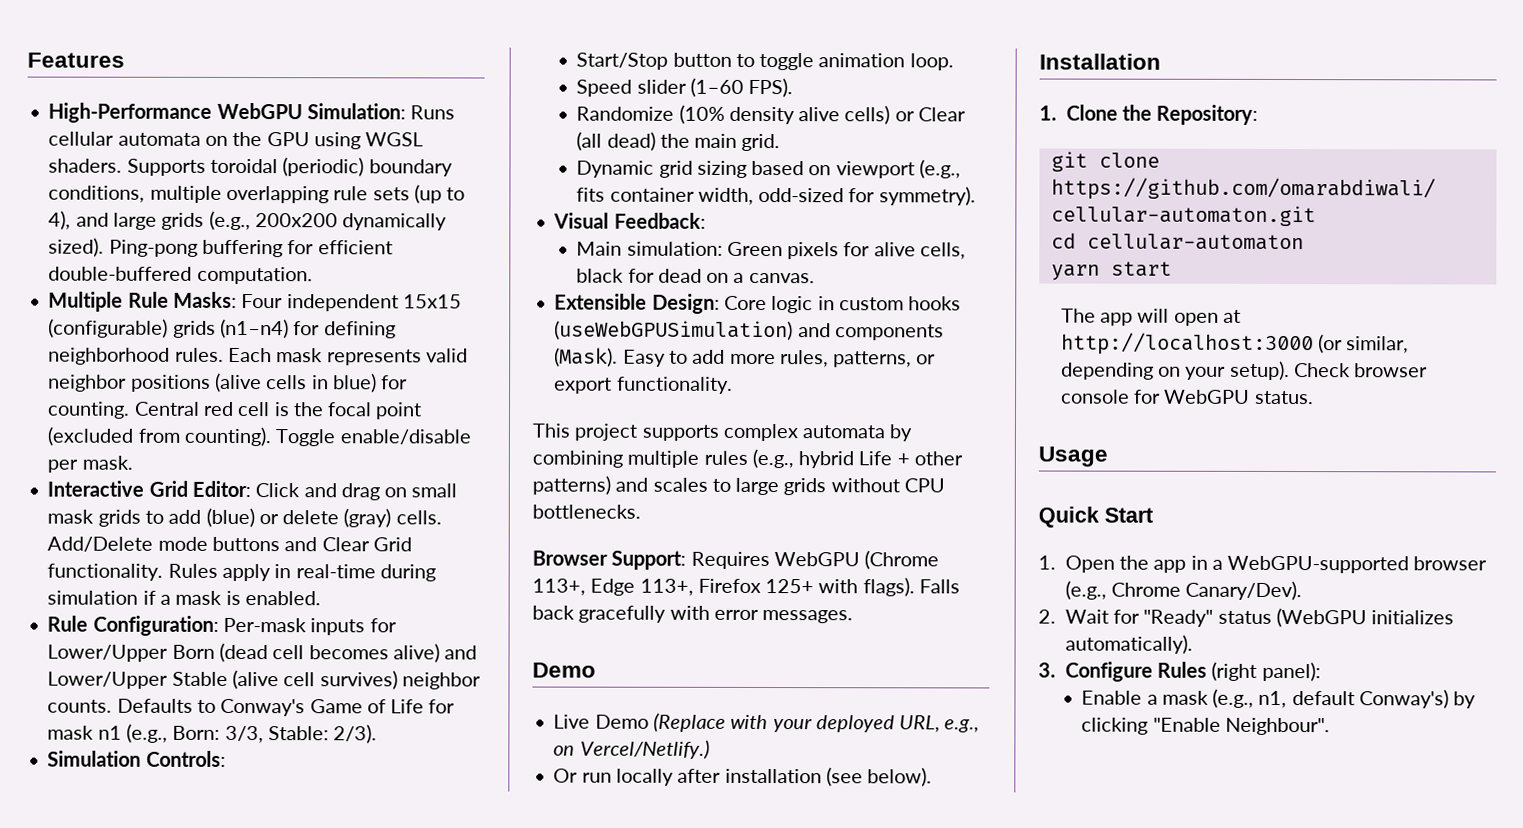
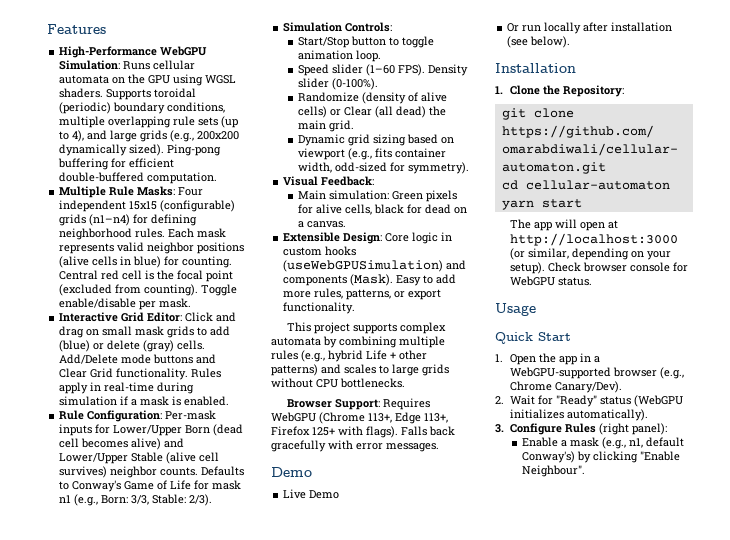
(794, 87) none -> [427,64,468,76] [297,78,378,90] Density slider (0-100%).
[678,104,795,125] (10% density -> [361,92,418,104] (density of
[652,712,980,733] [553,739,710,759] (Replace with your deployed URL, e.g., on Vercel/Netlify.) -> (340, 494) none

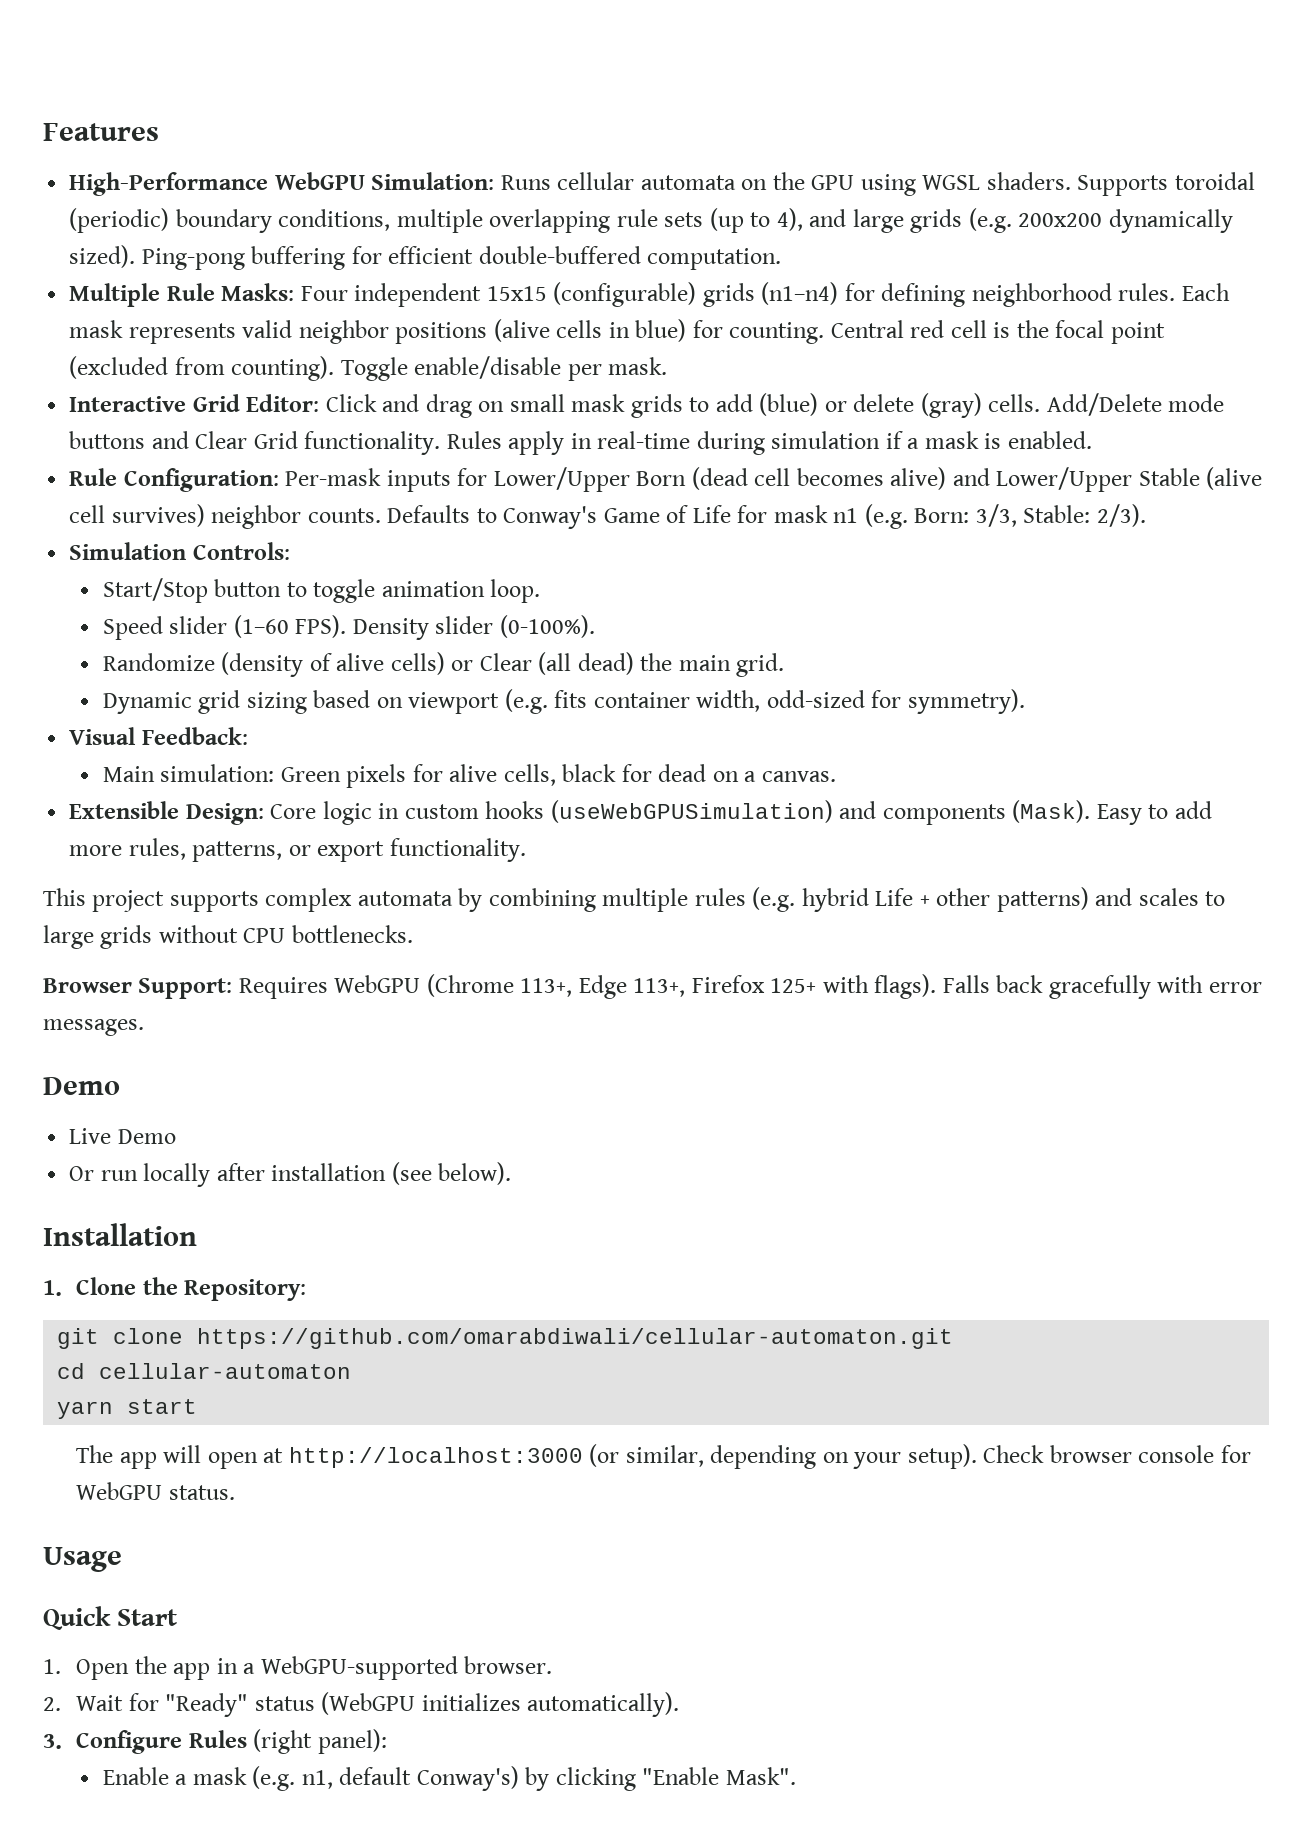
[170,130,195,142] (e.g., -> [968,208,1012,233] (e.g.
[74,494,99,506] (e.g., -> [864,504,908,529] (e.g.
[347,148,372,160] (e.g., -> [504,689,548,714] (e.g.
[301,350,325,362] (e.g., -> [752,887,796,912] (e.g.
[612,367,684,379] [509,381,622,393] browser (e.g., Chrome Canary/Dev). -> [464,1656,553,1674] browser.
[601,437,626,449] (e.g., -> [252,1766,296,1791] (e.g.
[521,465,585,477] Neighbour". -> [725,1767,796,1785] Mask".

